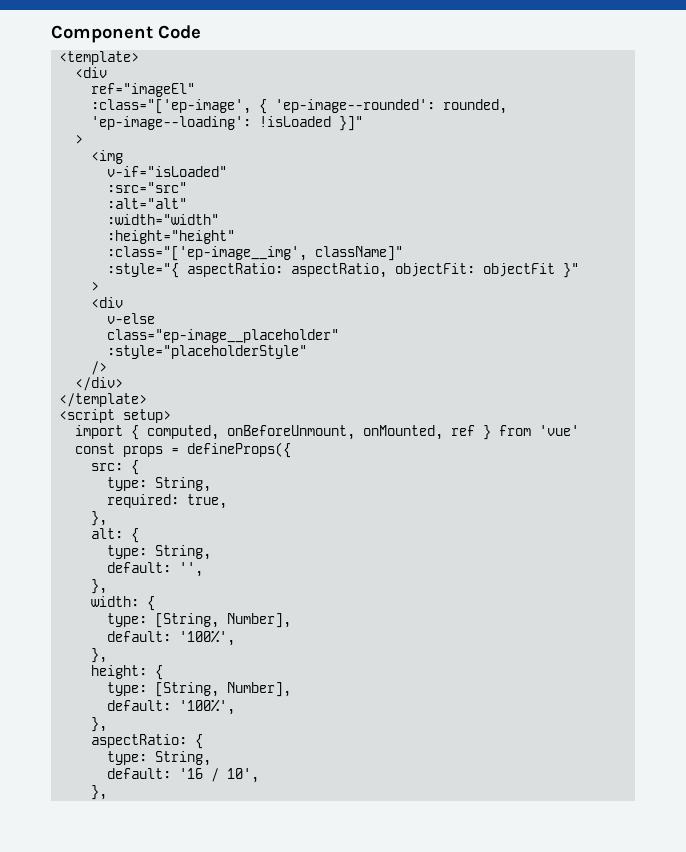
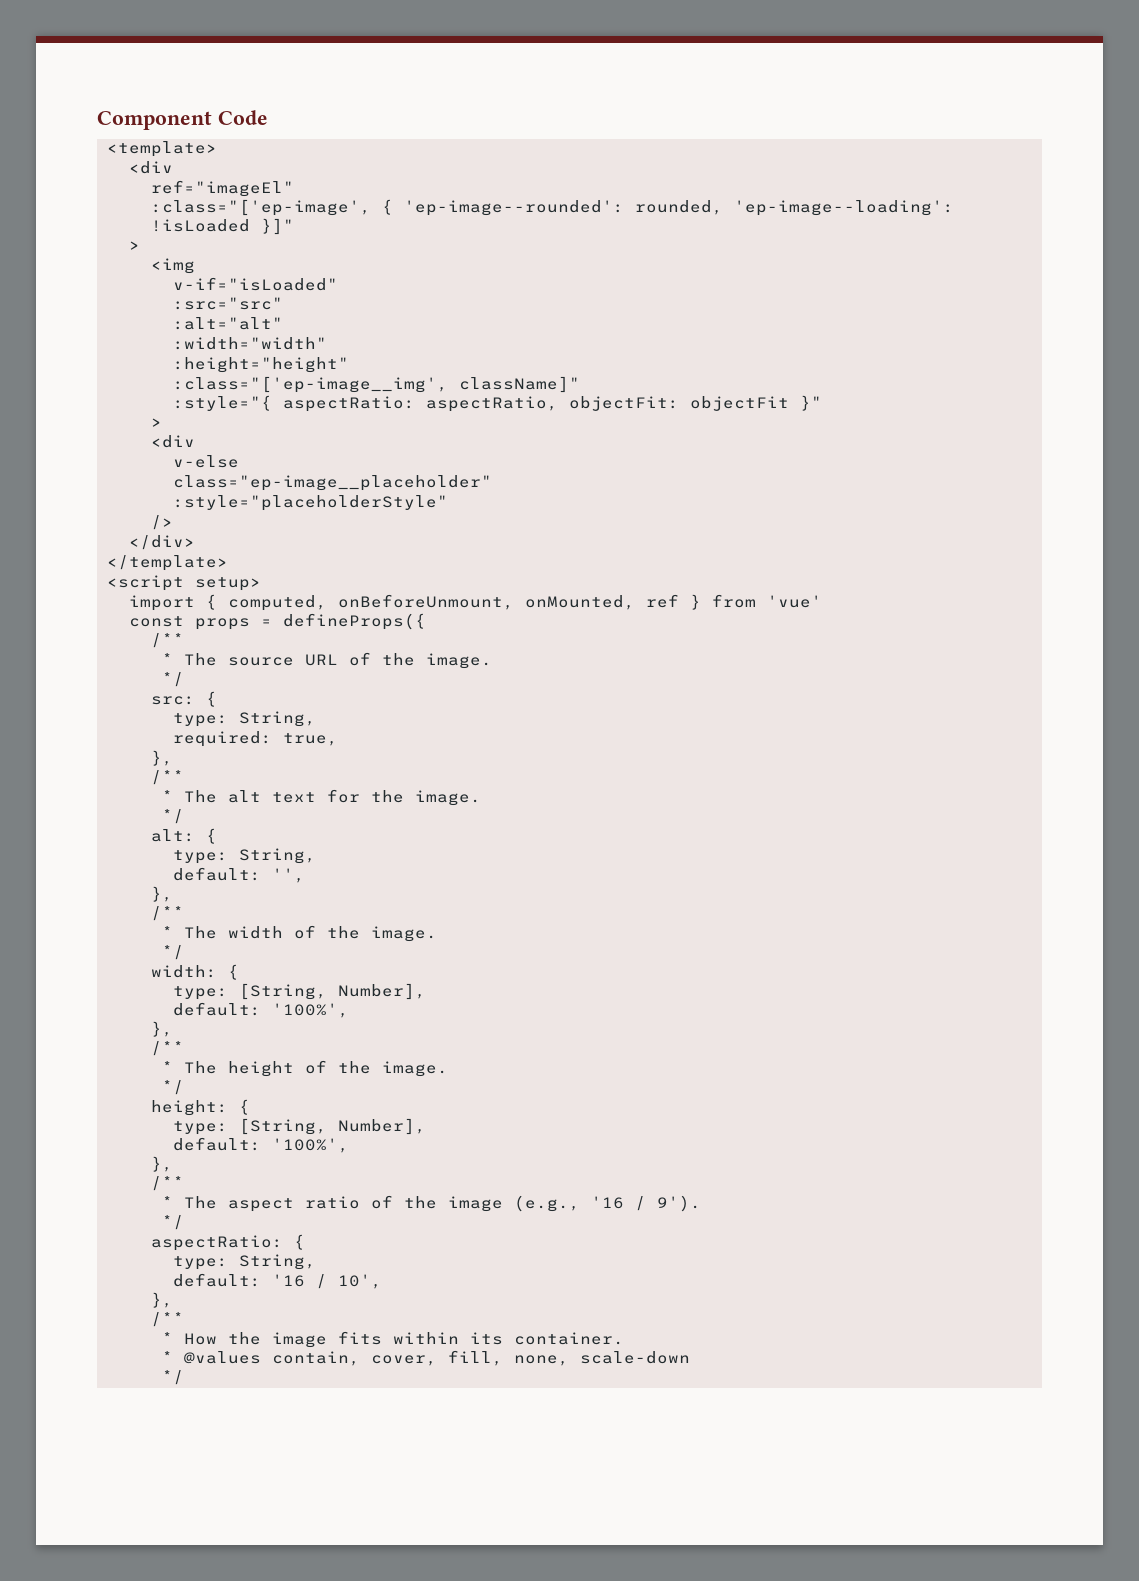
(291, 450) none -> [150,633,184,648] [161,652,492,669] [161,672,184,687] // /** // * The source URL of the image. // */
(107, 518) none -> [150,770,184,785] [161,789,481,806] [161,809,184,824] // /** // * The alt text for the image. // */
(107, 586) none -> [150,906,184,921] [161,925,437,942] [161,945,184,960] // /** // * The width of the image. // */
(107, 655) none -> [150,1041,184,1056] [161,1060,448,1077] [161,1080,184,1095] // /** // * The height of the image. // */
(107, 724) none -> [150,1176,184,1191] [161,1195,701,1212] [161,1215,184,1230] // /** // * The aspect ratio of the image (e.g., '16 / 9'). // */
(107, 792) none -> [150,1312,184,1327] [161,1331,624,1348] [161,1350,690,1366] [161,1370,184,1385] // /** // * How the image fits within its container. // * @values contain, cover, fill, none, scale-down // */

